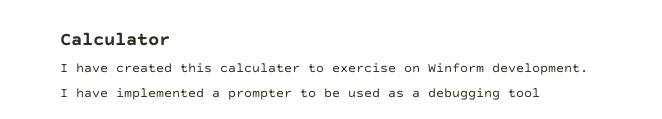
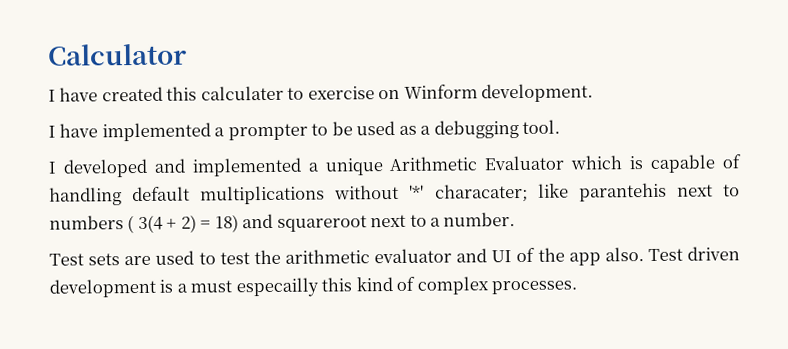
[508,88,540,98] tool -> [522,119,561,134] [48,154,741,178] [49,182,740,206] [49,212,516,234] [49,246,740,266] [49,276,578,298] tool. // I developed and implemented a unique Arithmetic Evaluator which is capable of handling default multiplications without '*' characater; like parantehis next to numbers ( 3(4 + 2) = 18) and squareroot next to a number. // Test sets are used to test the arithmetic evaluator and UI of the app also. Test driven development is a must especailly this kind of complex processes.

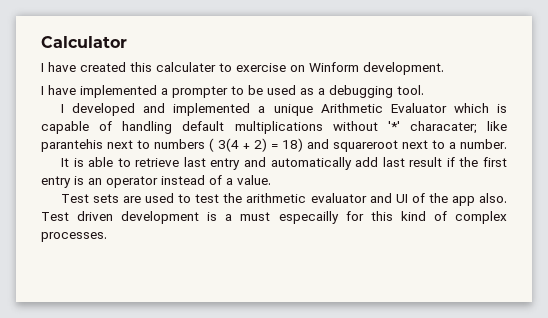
(516, 219) none -> [60,157,508,170] [41,175,271,188] // It is able to retrieve last entry and automatically add last result if the first entry is an operator instead of a value.
(319, 287) none -> [345,211,364,221] for

